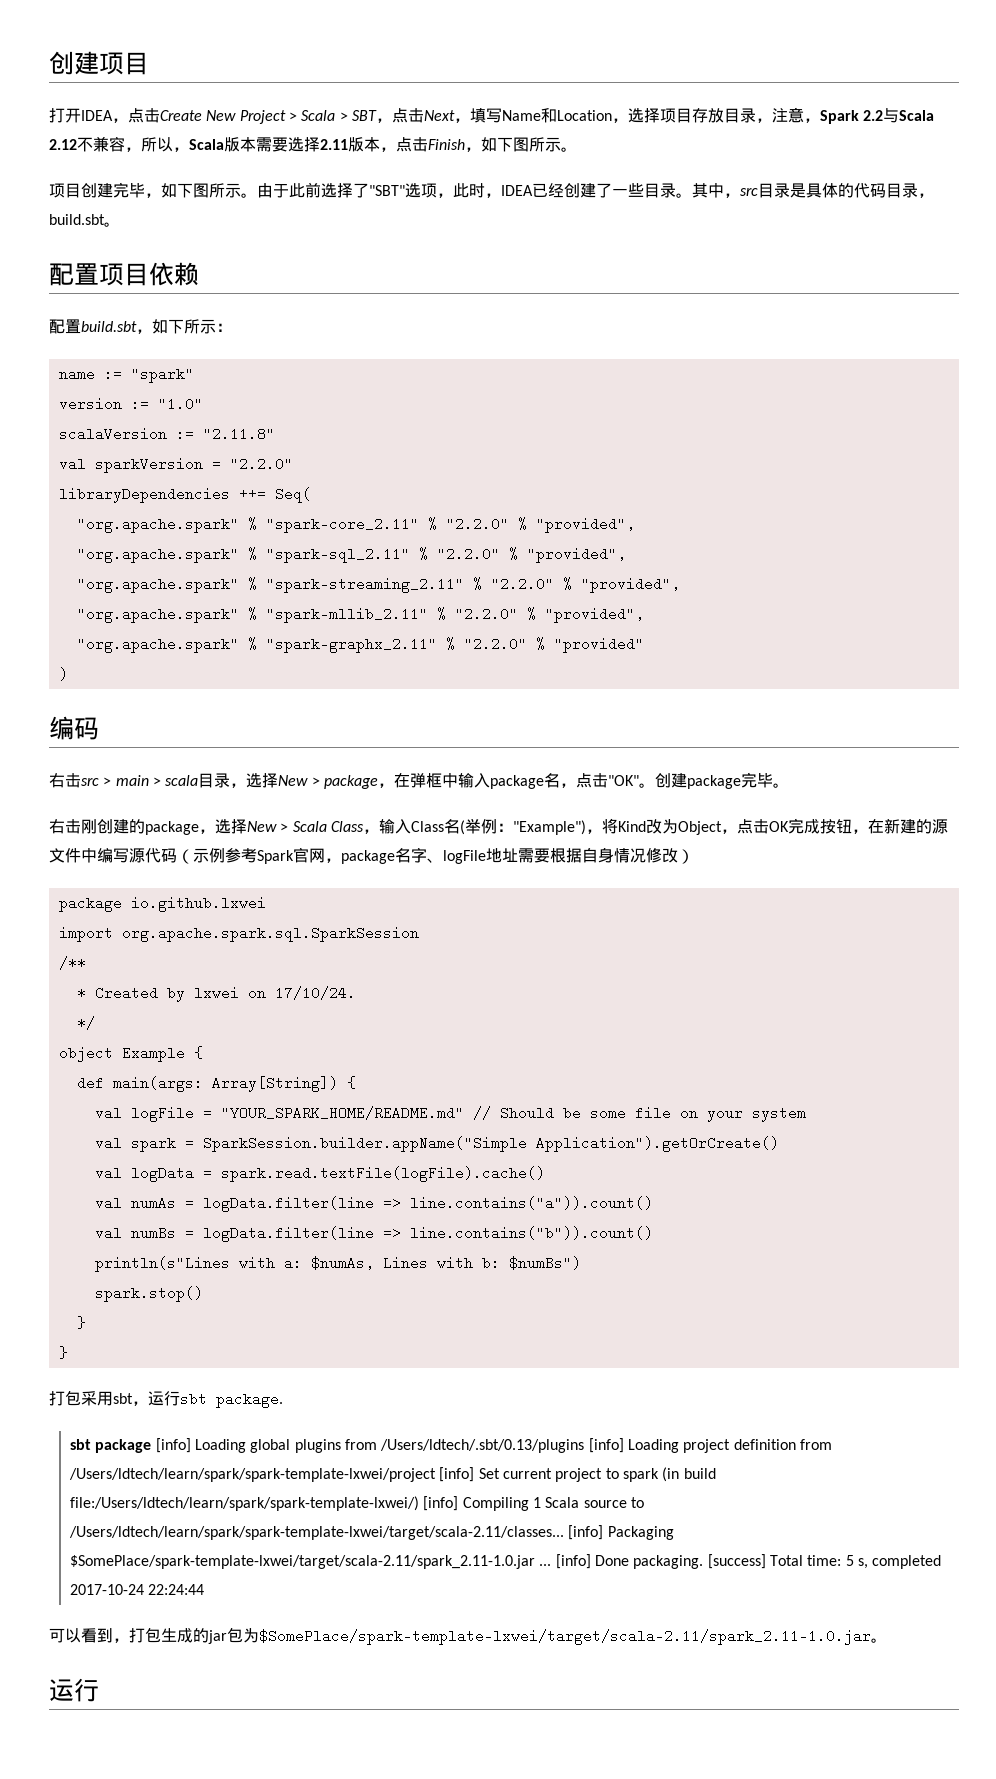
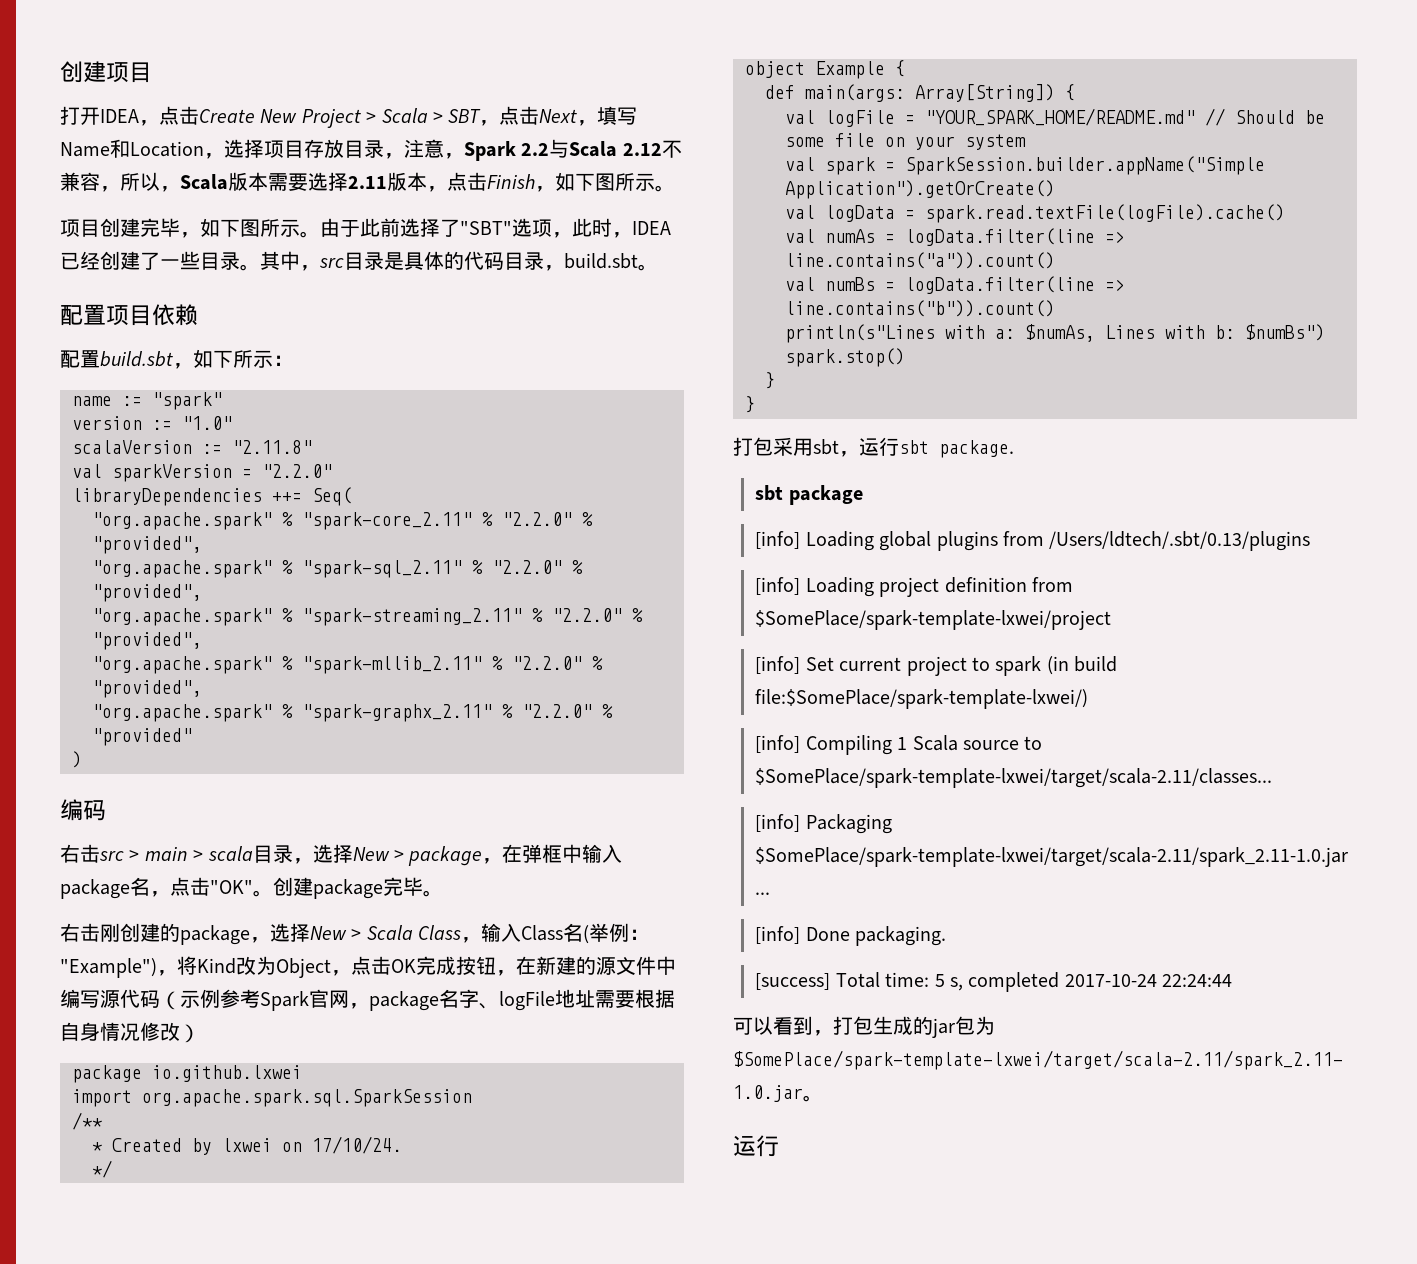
(152, 1446) none -> (863, 495) //
(585, 1446) none -> (1311, 541) //
[69,1468,437,1482] /Users/ldtech/learn/spark/spark-template-lxwei/project -> [755,610,1112,630] $SomePlace/spark-template-lxwei/project //
[70,1496,420,1511] file:/Users/ldtech/learn/spark/spark-template-lxwei/) -> [755,689,1089,709] file:$SomePlace/spark-template-lxwei/) //
[69,1526,565,1540] /Users/ldtech/learn/spark/spark-template-lxwei/target/scala-2.11/classes... -> [755,768,1273,788] $SomePlace/spark-template-lxwei/target/scala-2.11/classes... //
(552, 1565) none -> (771, 893) //
(704, 1562) none -> (947, 936) //

